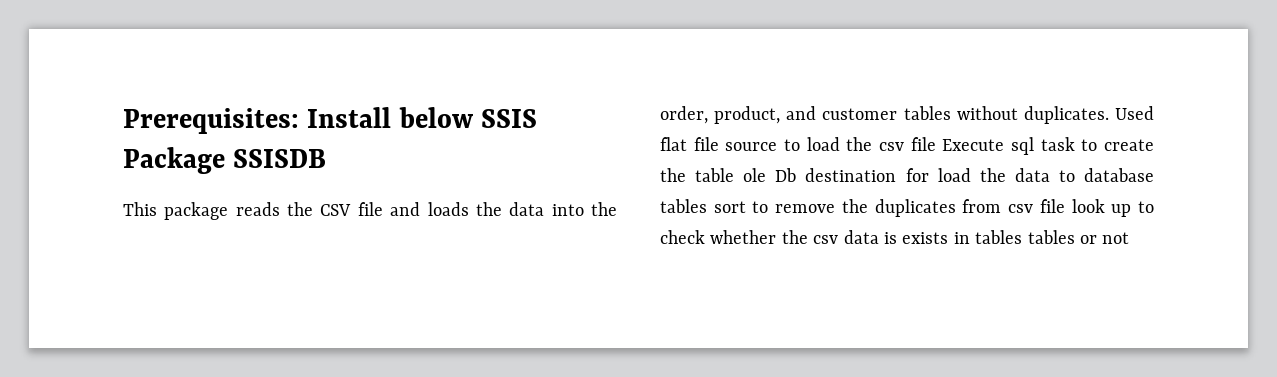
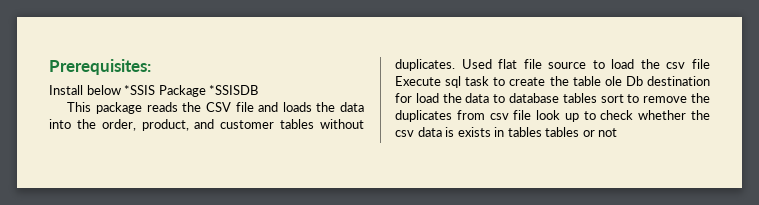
(299, 121) none -> (151, 67) //
[481,109,538,128] [123,147,327,174] SSIS Package SSISDB -> [124,85,259,97] *SSIS Package *SSISDB

